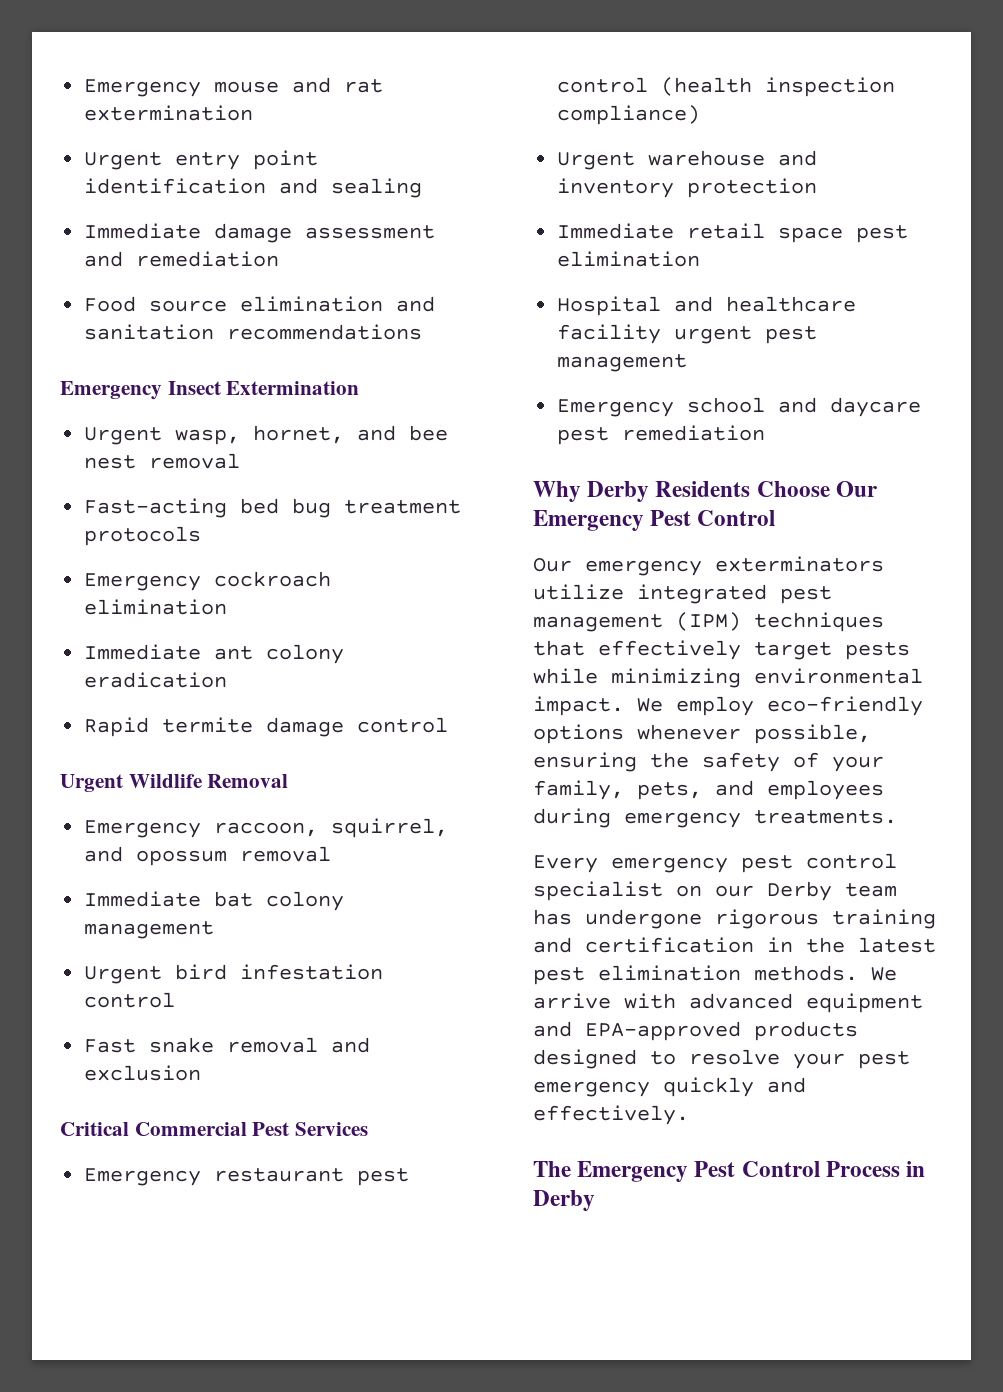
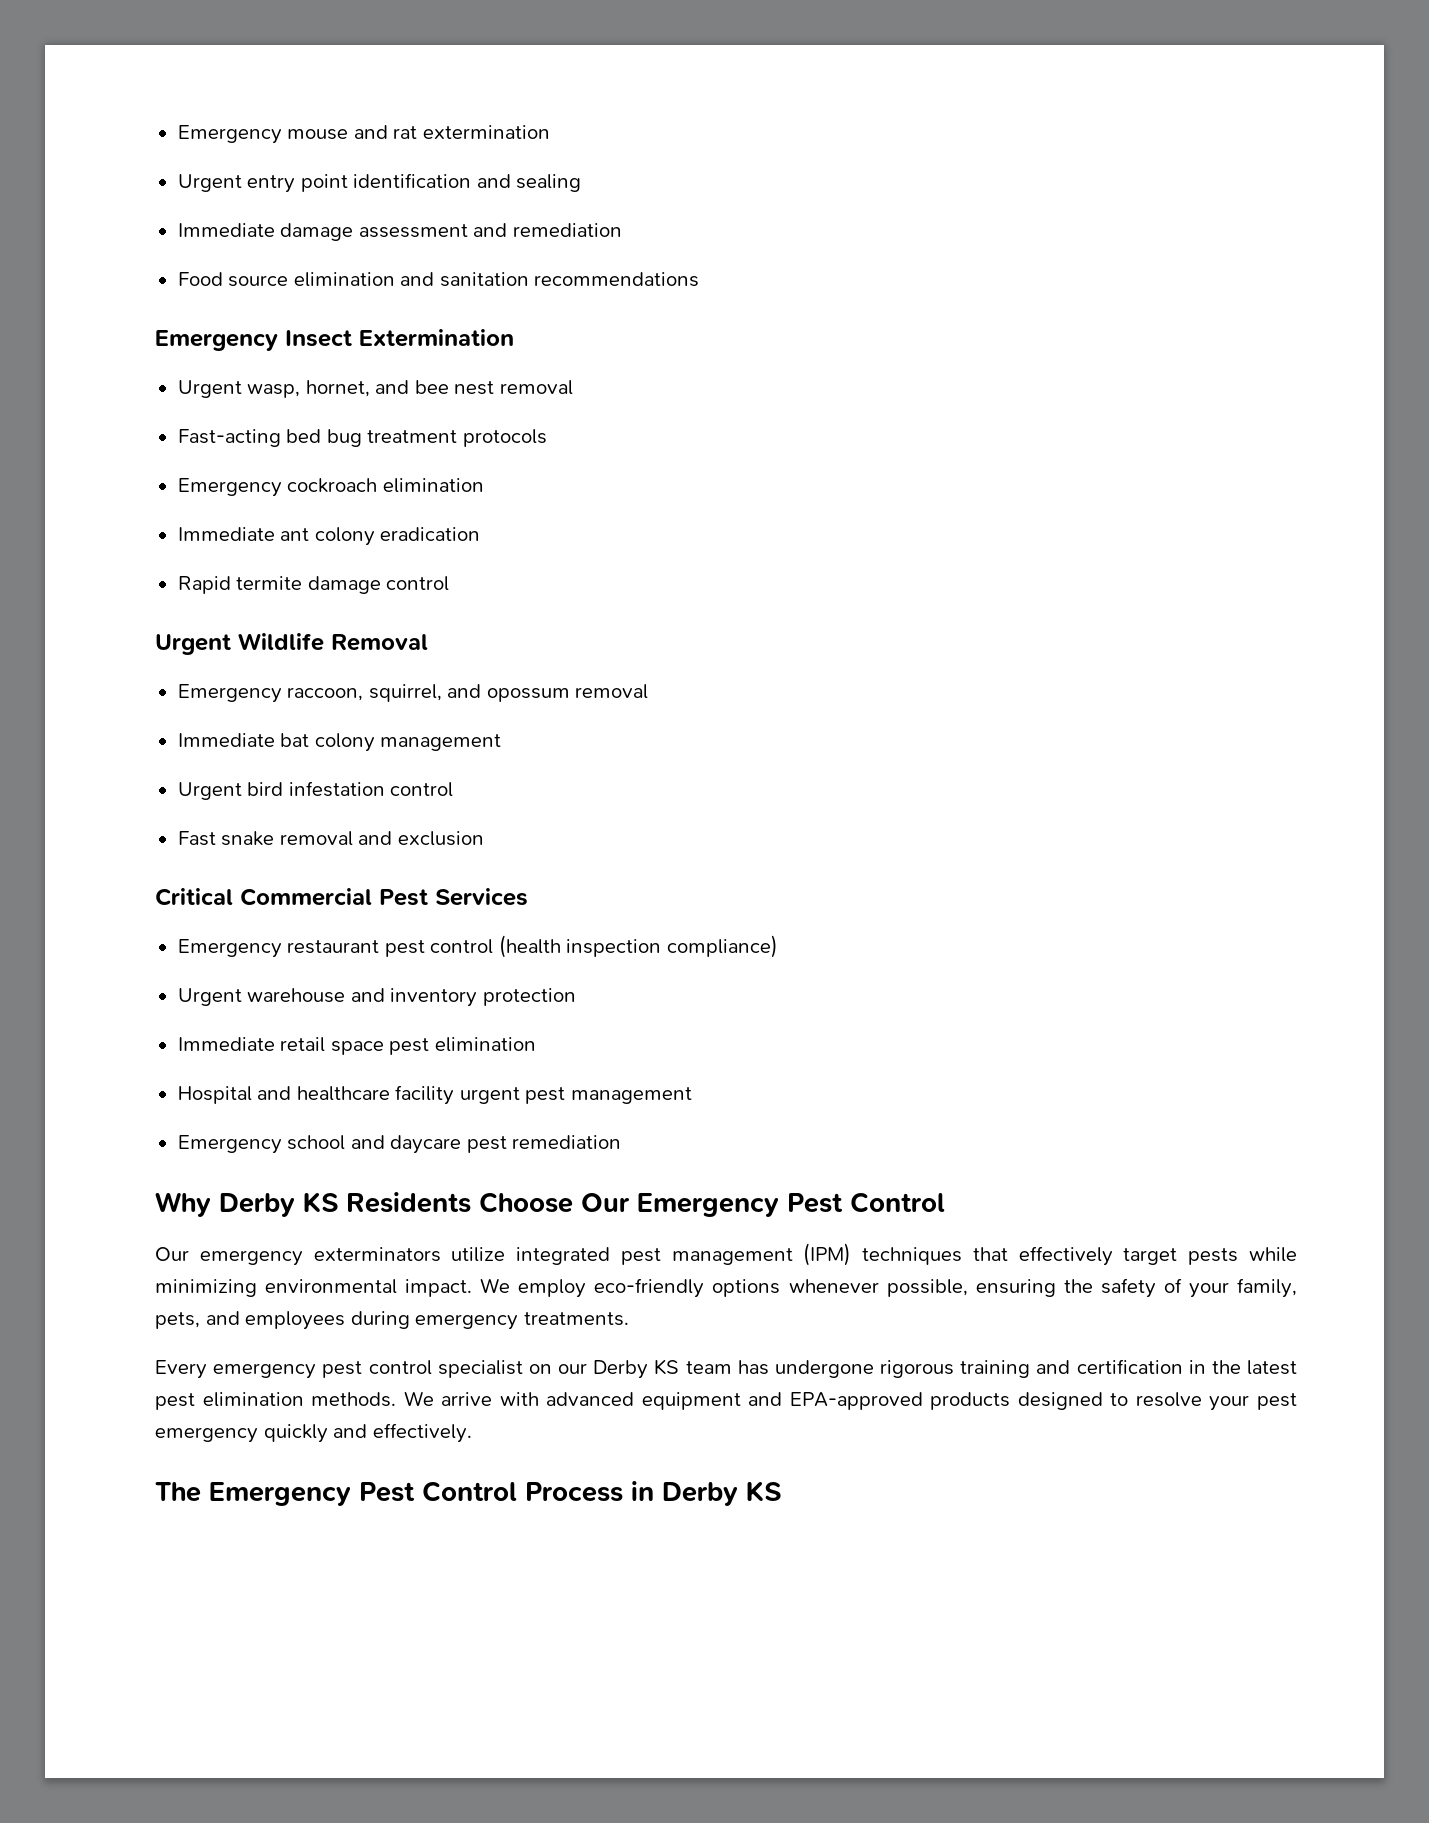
(650, 491) none -> [303,1192,338,1213] KS
(832, 891) none -> [654,1359,680,1375] KS
(595, 1200) none -> [746,1481,781,1502] KS

